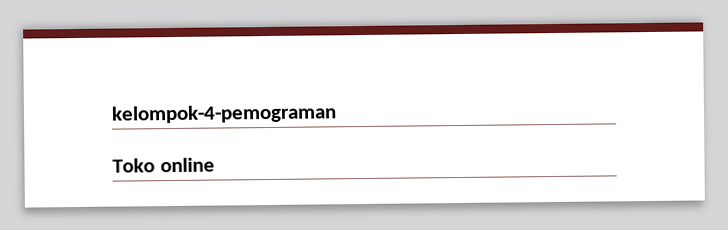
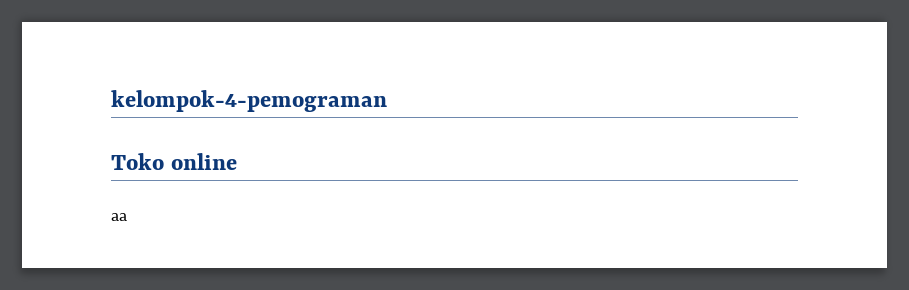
(215, 165) none -> [111,213,127,221] // aa

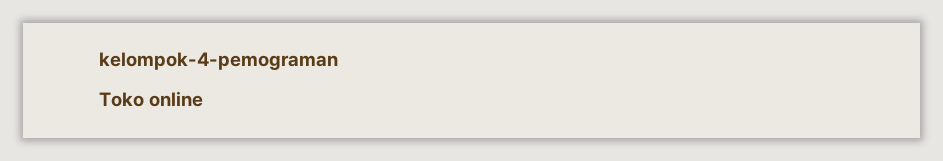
[111,213,127,221] // aa -> (204, 99) none

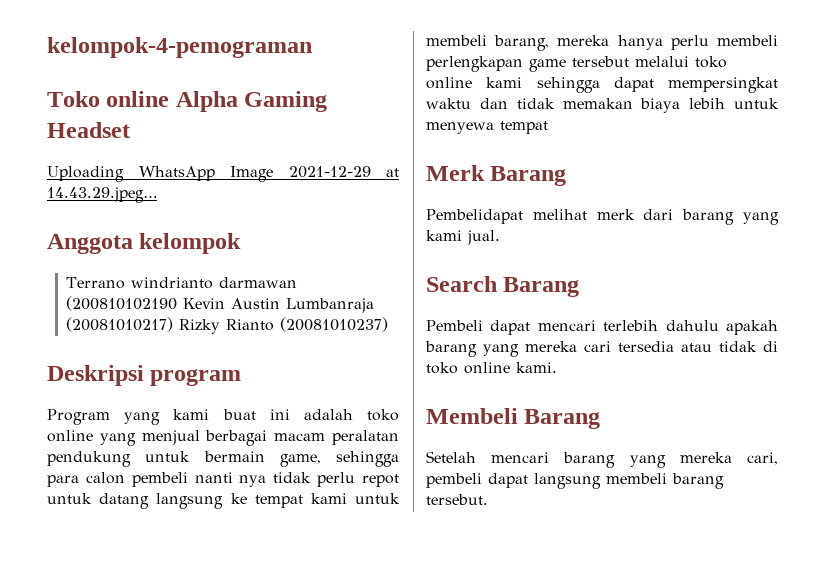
(204, 99) none -> [175,91,328,112] [47,122,130,138] [47,166,399,182] [47,187,157,203] [47,233,242,254] [66,277,298,289] [66,296,375,313] [66,317,389,334] [47,365,242,386] [47,409,399,425] [47,430,400,446] [47,451,399,467] [47,472,399,487] [47,493,400,509] [426,35,778,51] [426,56,727,72] [426,77,778,93] [426,98,779,113] [426,121,548,134] [426,165,567,186] [426,209,779,225] [426,230,500,245] [426,276,580,297] [426,320,778,335] [425,341,778,357] [426,362,557,374] [426,408,601,429] [426,451,778,468] [426,473,724,489] [426,494,488,505] Alpha Gaming Headset // Uploading WhatsApp Image 2021-12-29 at 14.43.29.jpeg… // Anggota kelompok // Terrano windrianto darmawan (200810102190 Kevin Austin Lumbanraja (20081010217) Rizky Rianto (20081010237) // Deskripsi program // Program yang kami buat ini adalah toko online yang menjual berbagai macam peralatan pendukung untuk bermain game, sehingga para calon pembeli nanti nya tidak perlu repot untuk datang langsung ke tempat kami untuk membeli barang, mereka hanya perlu membeli perlengkapan game tersebut melalui toko online kami sehingga dapat mempersingkat waktu dan tidak memakan biaya lebih untuk menyewa tempat // Merk Barang // Pembelidapat melihat merk dari barang yang kami jual. // Search Barang // Pembeli dapat mencari terlebih dahulu apakah barang yang mereka cari tersedia atau tidak di toko online kami. // Membeli Barang // Setelah mencari barang yang mereka cari, pembeli dapat langsung membeli barang tersebut.

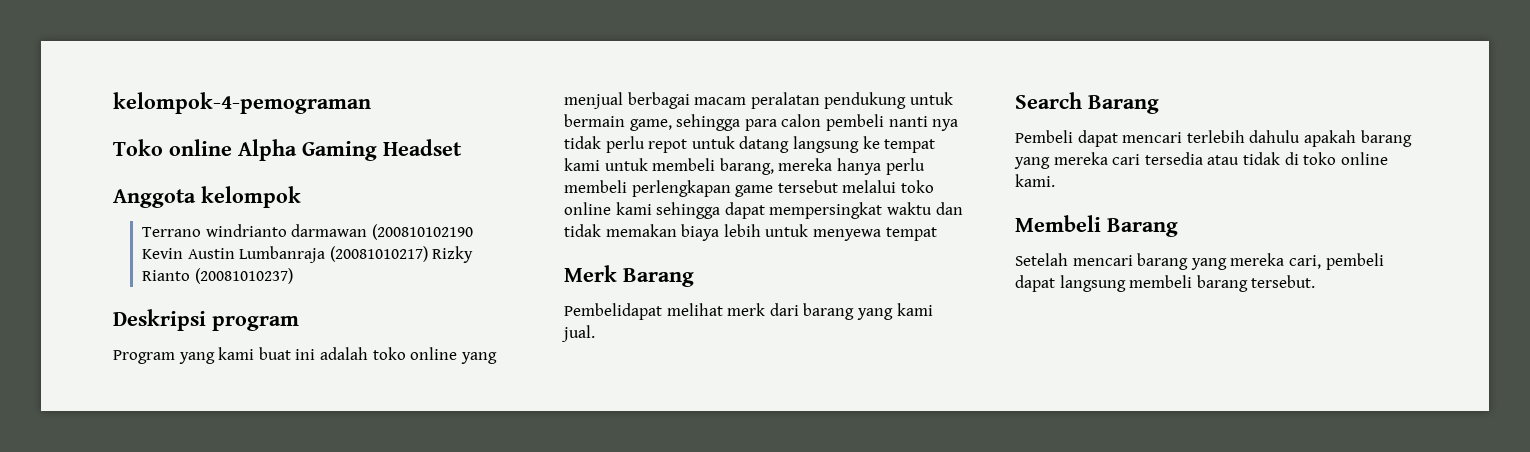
[47,166,399,182] [47,187,157,203] // Uploading WhatsApp Image 2021-12-29 at 14.43.29.jpeg… -> (462, 147) none

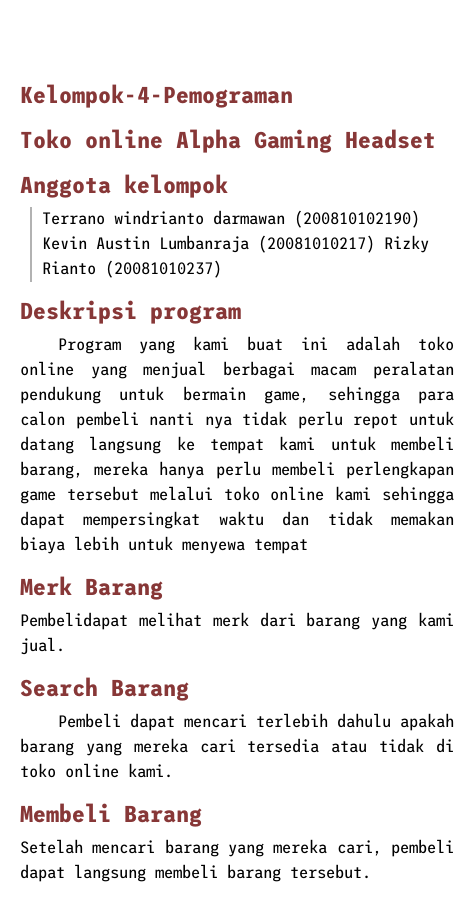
[113,92,371,114] kelompok-4-pemograman -> [20,84,293,108] Kelompok-4-Pemograman
[371,224,473,240] (200810102190 -> [293,210,420,228] (200810102190)

